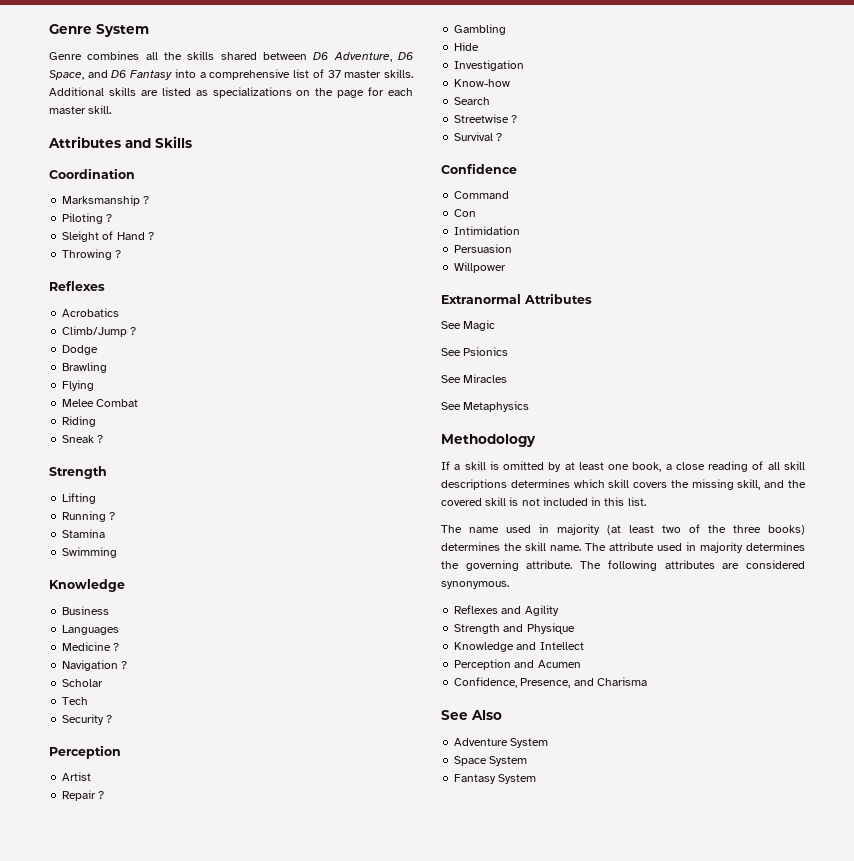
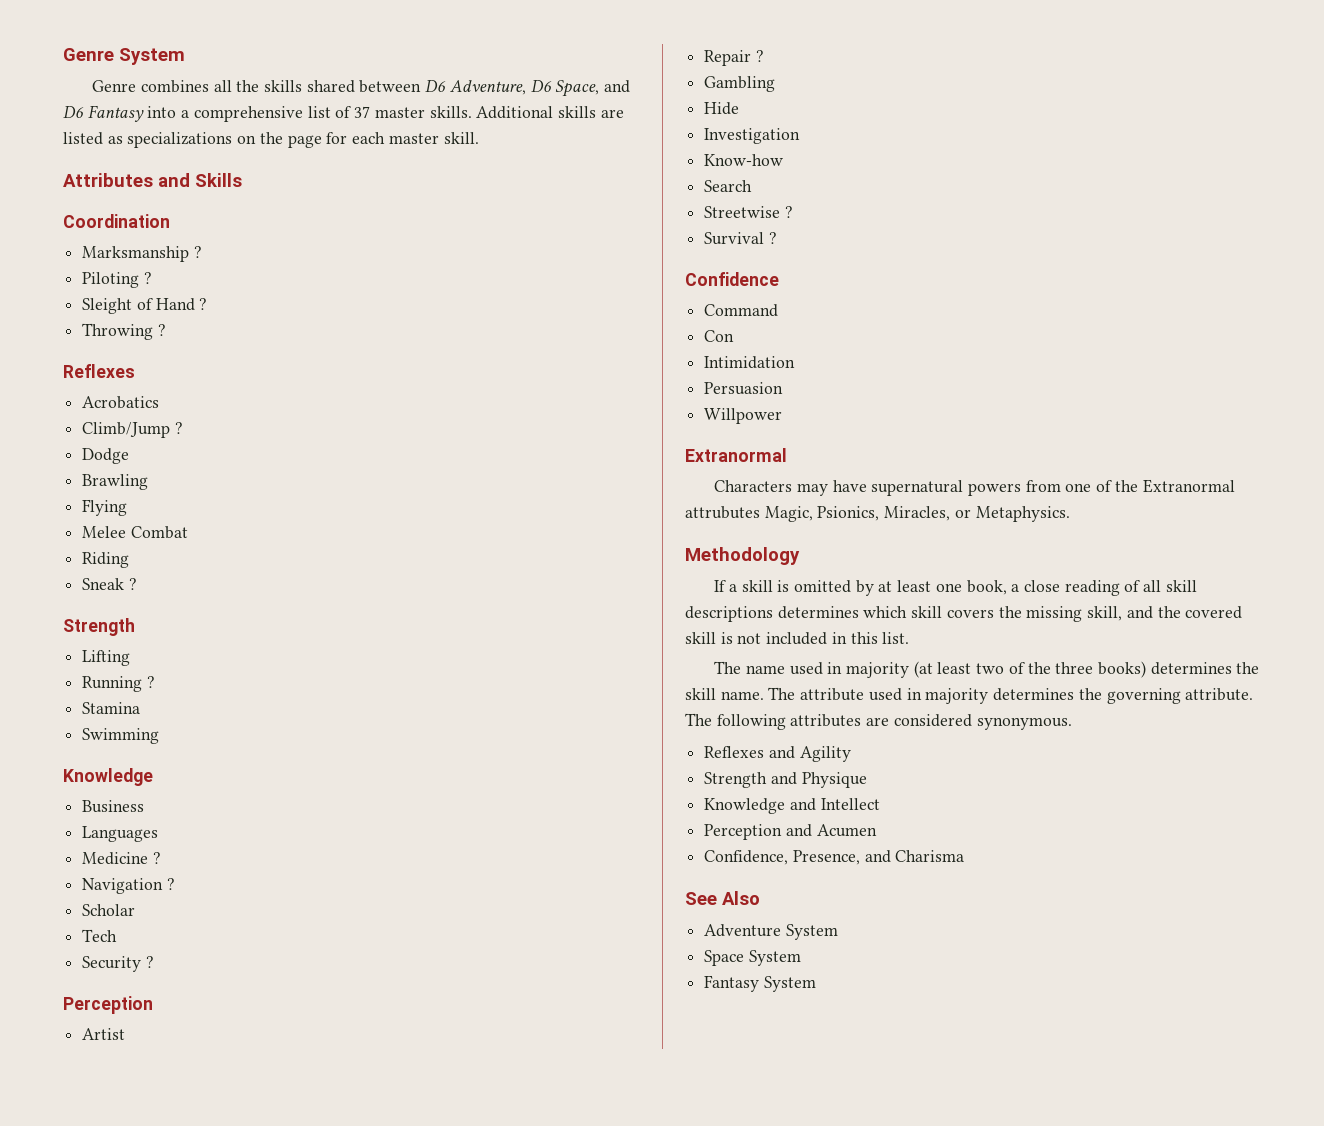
[524,293,592,304] [441,320,496,331] [441,347,509,356] [441,374,508,383] [441,401,530,412] Attributes // See Magic // See Psionics // See Miracles // See Metaphysics -> [714,479,1235,496] [685,506,1070,522] // Characters may have supernatural powers from one of the Extranormal attrubutes Magic, Psionics, Miracles, or Metaphysics.

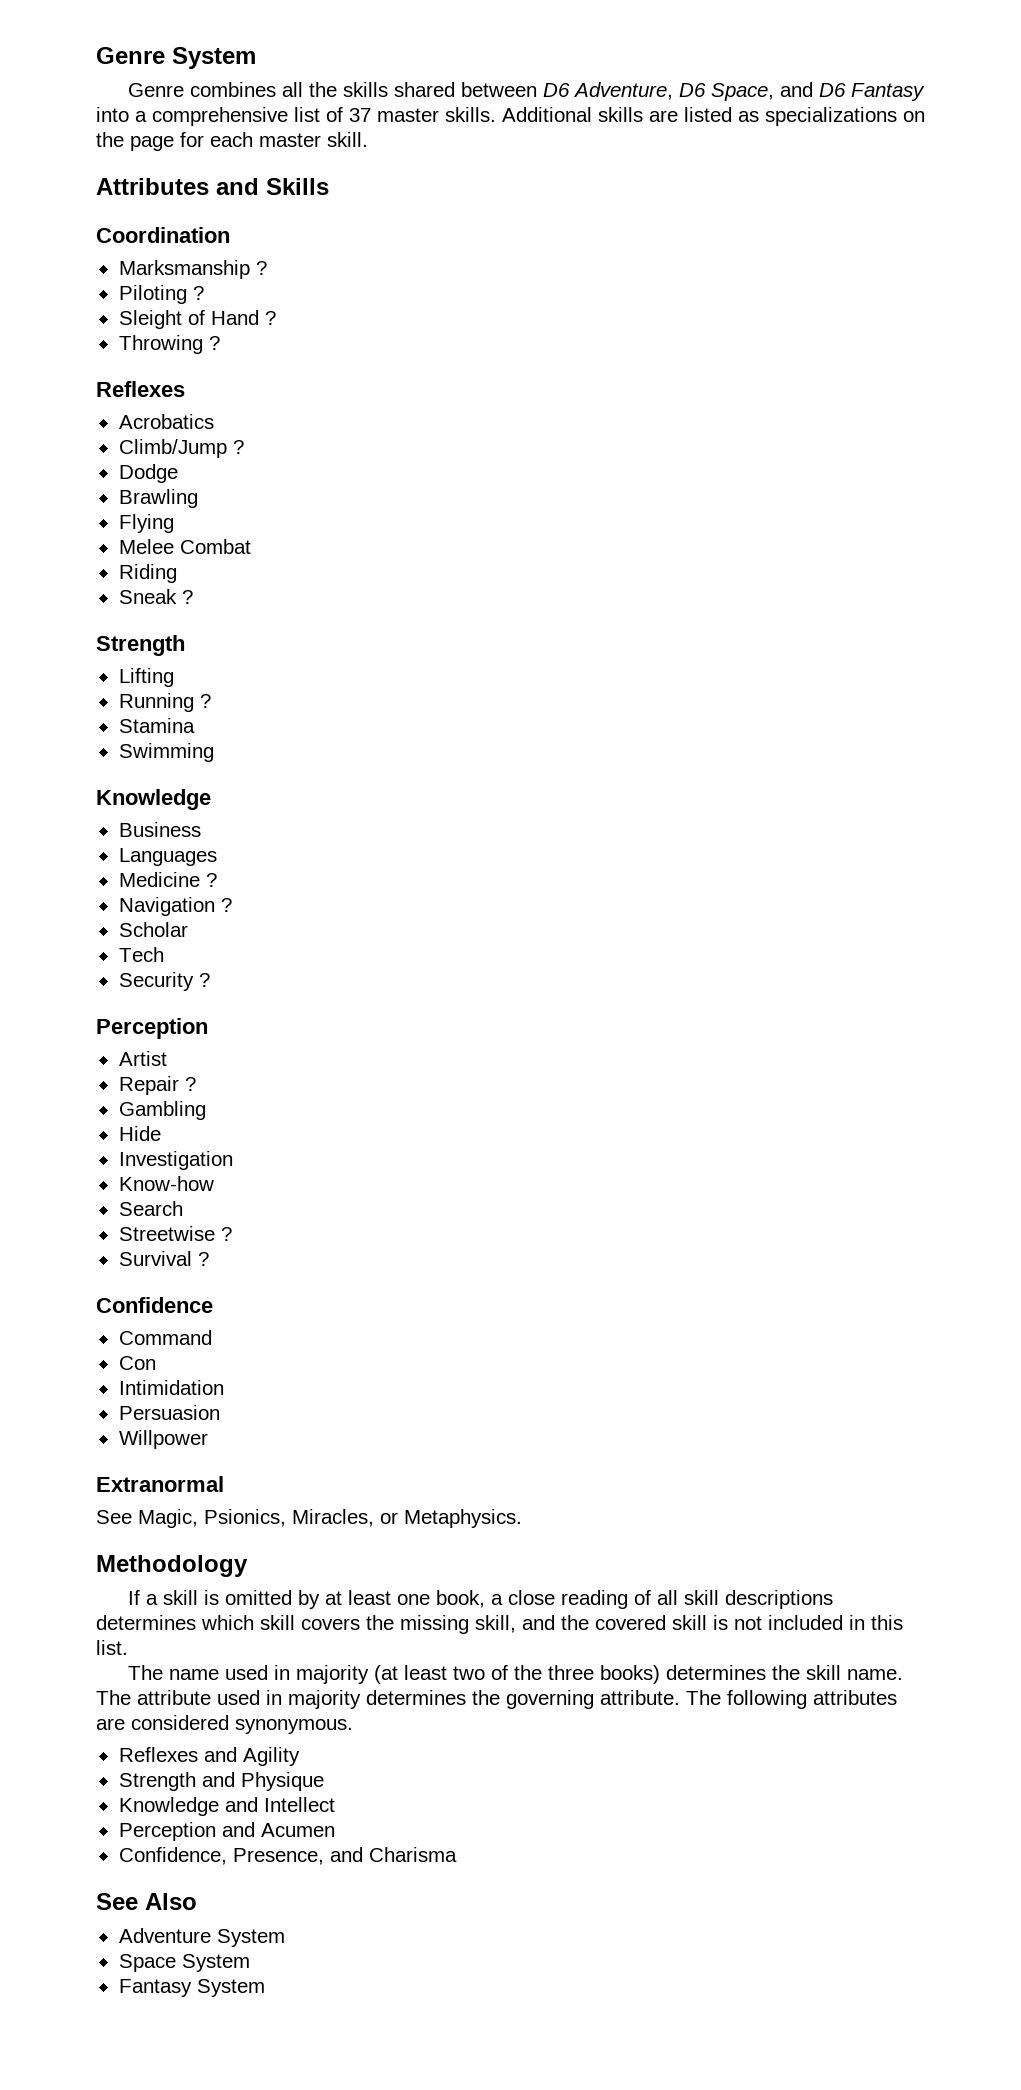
[714,479,1235,496] [685,506,760,519] Characters may have supernatural powers from one of the Extranormal attrubutes -> [96,1510,132,1524] See

